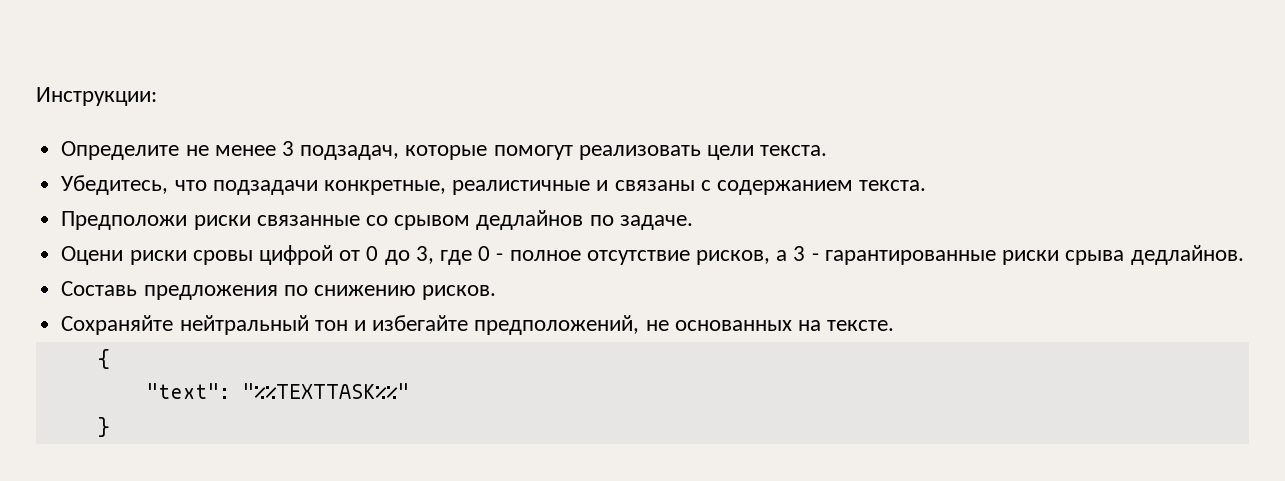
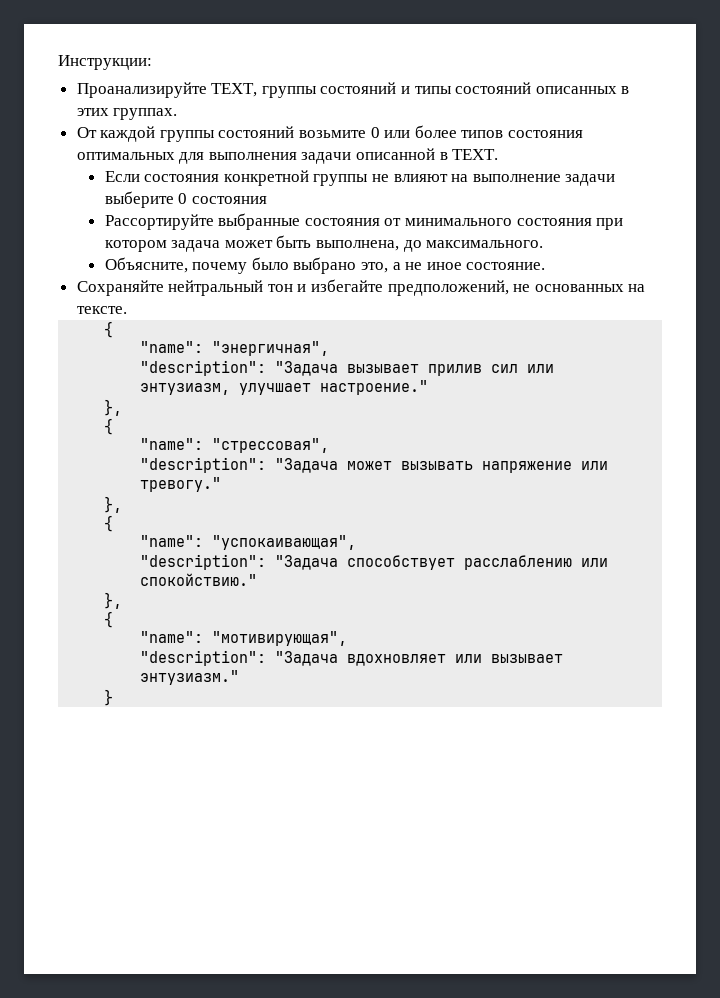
[61,141,828,160] [61,175,927,195] [61,210,693,230] [61,245,1244,265] [61,281,497,300] Определите не менее 3 подзадач, которые помогут реализовать цели текста. // Убедитесь, что подзадачи конкретные, реалистичные и связаны с содержанием текста. // Предположи риски связанные со срывом дедлайнов по задаче. // Оцени риски сровы цифрой от 0 до 3, где 0 - полное отсутствие рисков, а 3 - гарантированные риски срыва дедлайнов. // Составь предложения по снижению рисков. -> [76,82,630,98] [76,108,178,120] [76,125,584,142] [76,148,499,164] [104,170,616,186] [104,191,267,208] [104,213,624,230] [104,235,544,252] [104,257,546,274] Проанализируйте TEXT, группы состояний и типы состояний описанных в этих группах. // От каждой группы состояний возьмите 0 или более типов состояния оптимальных для выполнения задачи описанной в TEXT. // Если состояния конкретной группы не влияют на выполнение задачи выберите 0 состояния // Рассортируйте выбранные состояния от минимального состояния при котором задача может быть выполнена, до максимального. // Объясните, почему было выбрано это, а не иное состояние.
[145,383,409,399] "text": "%%TEXTTASK%%" -> [140,341,330,356] [140,360,555,376] [140,380,429,395] [104,399,123,416] [104,418,114,435] [140,438,330,453] [140,457,609,473] [140,477,222,492] [104,496,123,513] [104,515,114,532] [140,535,357,550] [140,554,609,570] [140,573,258,586] [104,592,123,609] [104,611,114,628] [140,631,348,646] [140,650,564,666] [140,670,240,685] "name": "энергичная", // "description": "Задача вызывает прилив сил или энтузиазм, улучшает настроение." // }, // { // "name": "стрессовая", // "description": "Задача может вызывать напряжение или тревогу." // }, // { // "name": "успокаивающая", // "description": "Задача способствует расслаблению или спокойствию." // }, // { // "name": "мотивирующая", // "description": "Задача вдохновляет или вызывает энтузиазм."

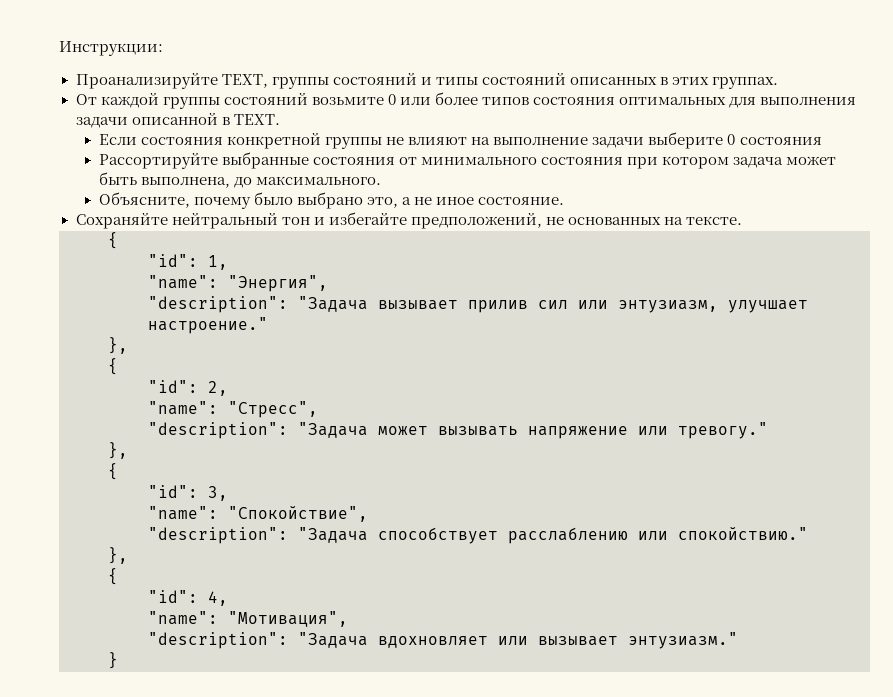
[140,341,330,356] // "name": "энергичная", -> [148,254,228,270] [148,275,328,292] // "id": 1, // "name": "Энергия",
[140,438,330,453] // "name": "стрессовая", -> [148,380,228,396] [148,401,318,418] // "id": 2, // "name": "Стресс",
[140,535,357,550] // "name": "успокаивающая", -> [148,485,228,501] [148,506,368,522] // "id": 3, // "name": "Спокойствие",
[140,631,348,646] // "name": "мотивирующая", -> [148,590,228,606] [148,611,348,627] // "id": 4, // "name": "Мотивация",

